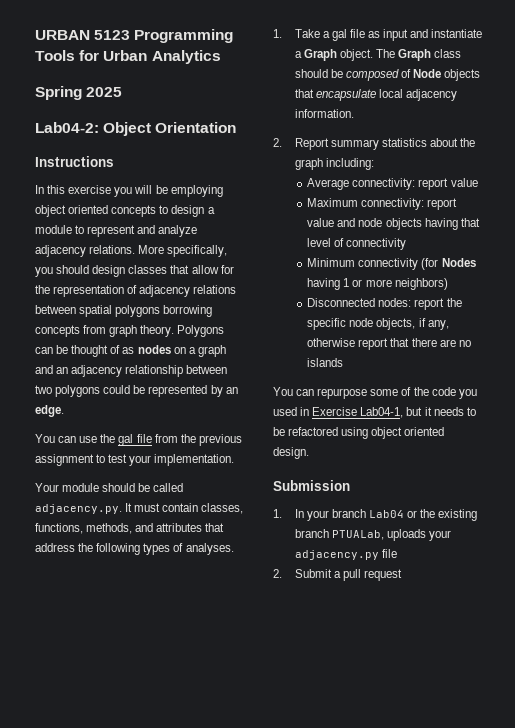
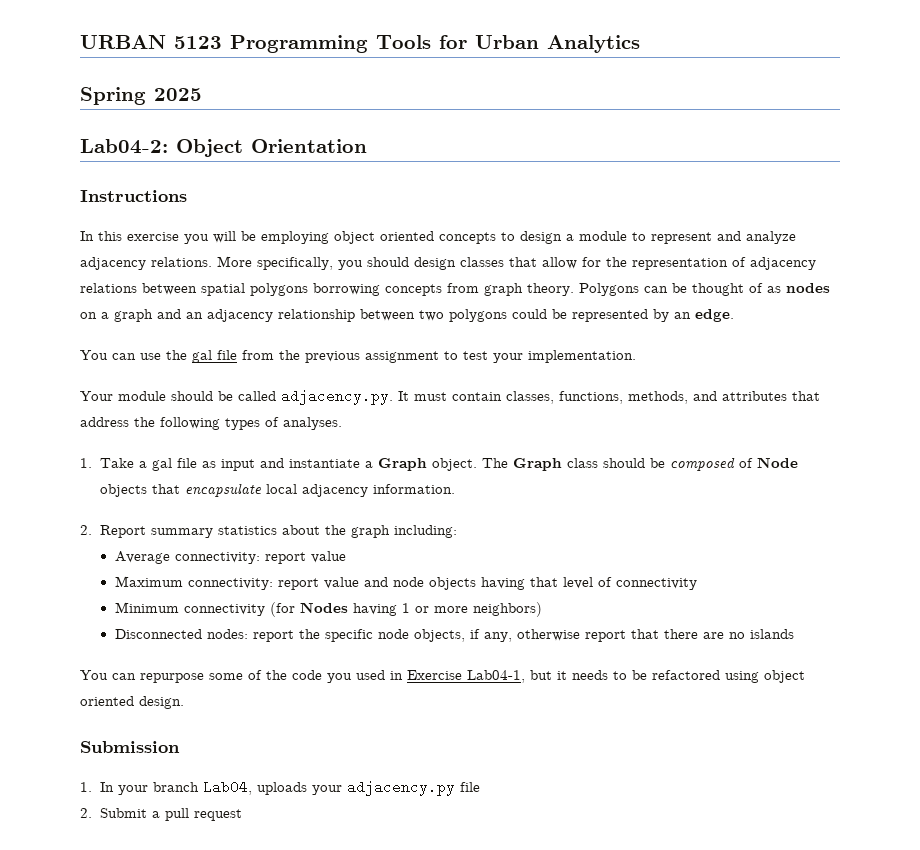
[368,509,478,521] [294,529,384,540] Lab04 or the existing branch PTUALab, -> [202,780,252,795] Lab04,

